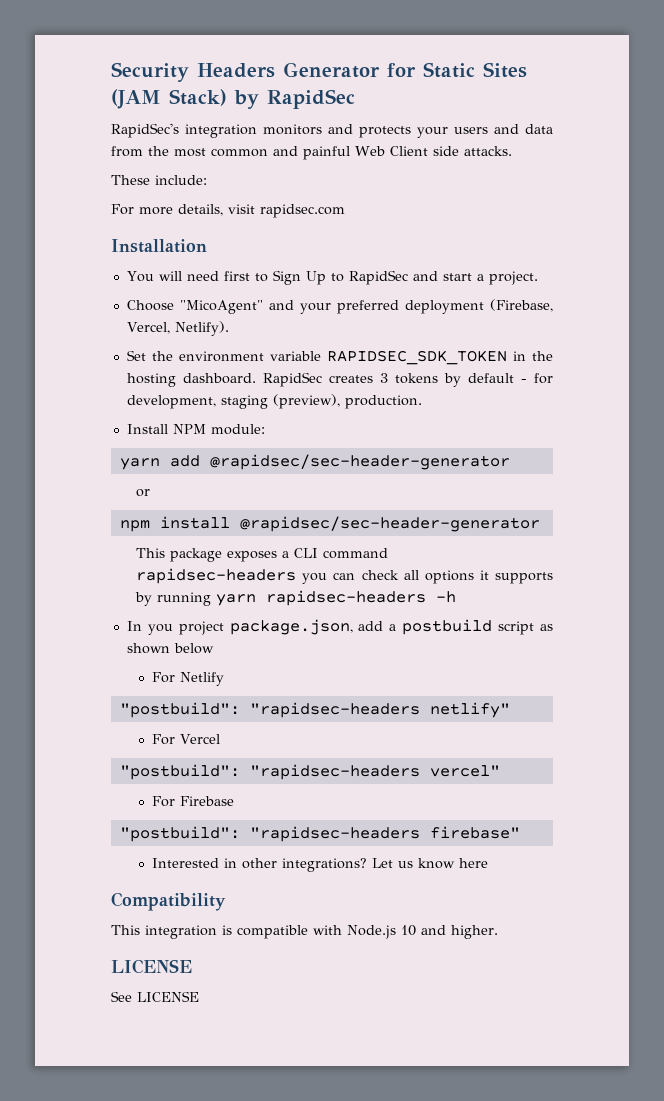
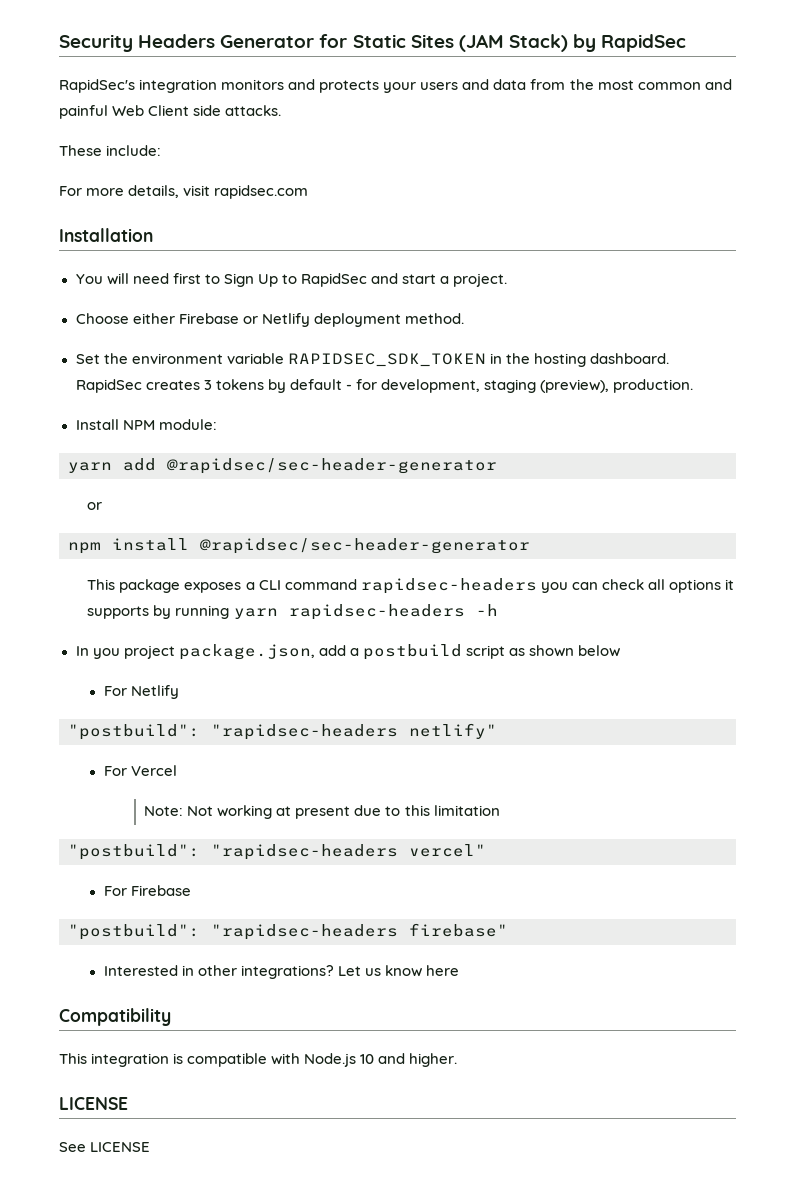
[179,299,553,314] [126,321,229,336] "MicoAgent" and your preferred deployment (Firebase, Vercel, Netlify). -> [132,313,464,327] either Firebase or Netlify deployment method.
(221, 739) none -> [144,805,500,819] // Note: Not working at present due to this limitation

